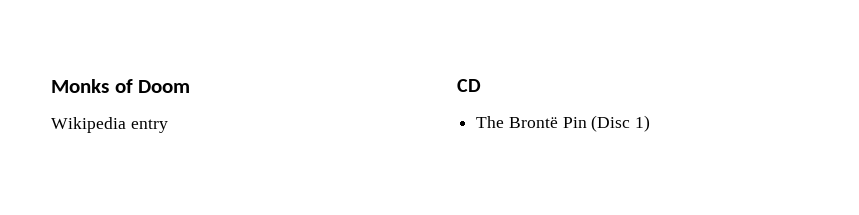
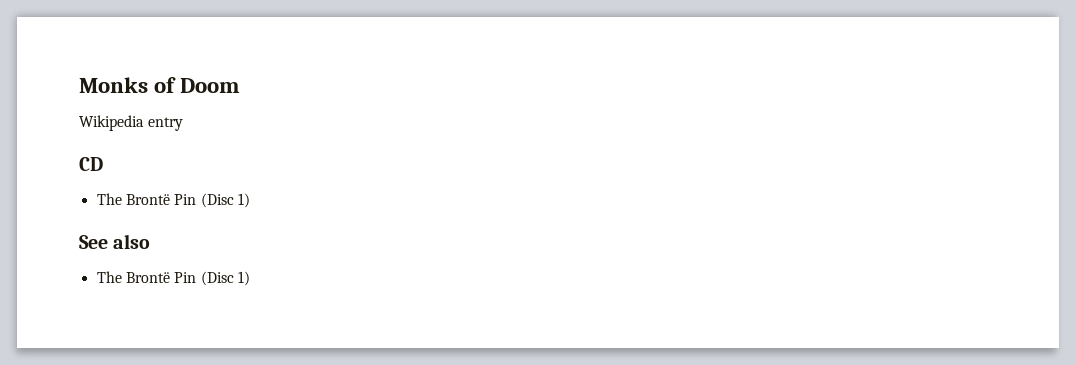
(651, 123) none -> [79,234,151,249] [96,271,250,286] // See also // The Brontë Pin (Disc 1)

